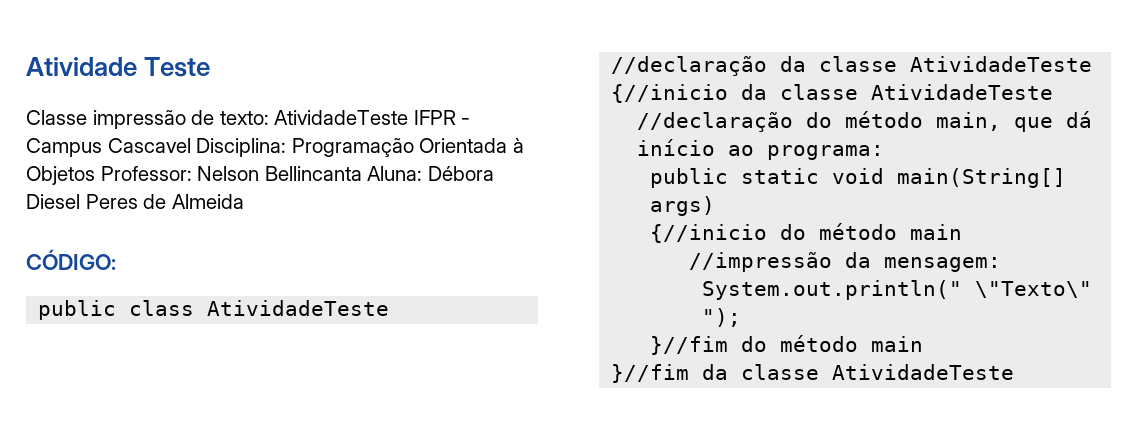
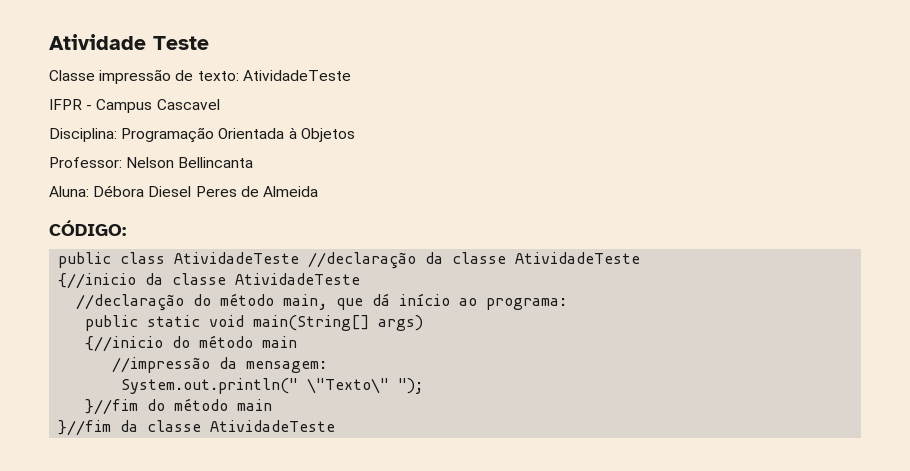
(409, 117) none -> (351, 75) //
(191, 145) none -> (220, 104) //
(95, 175) none -> (355, 135) //
(362, 173) none -> (254, 162) //

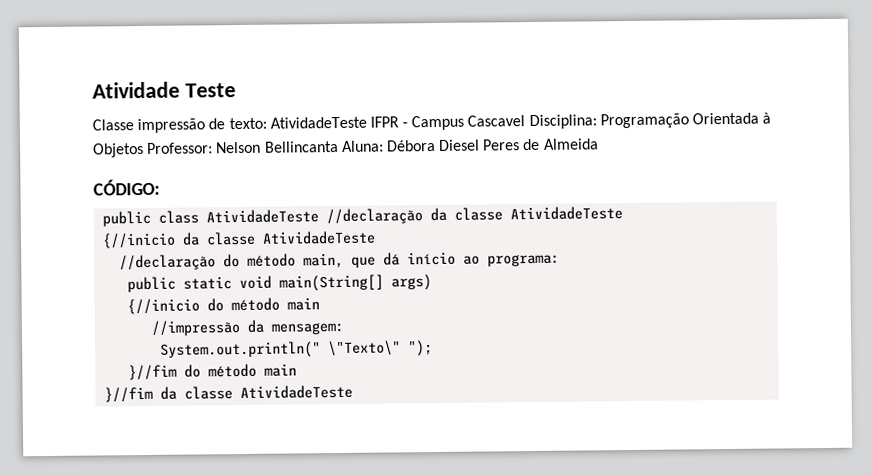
(351, 75) // -> (367, 122) none
(220, 104) // -> (526, 121) none
(355, 135) // -> (144, 150) none
(254, 162) // -> (339, 146) none

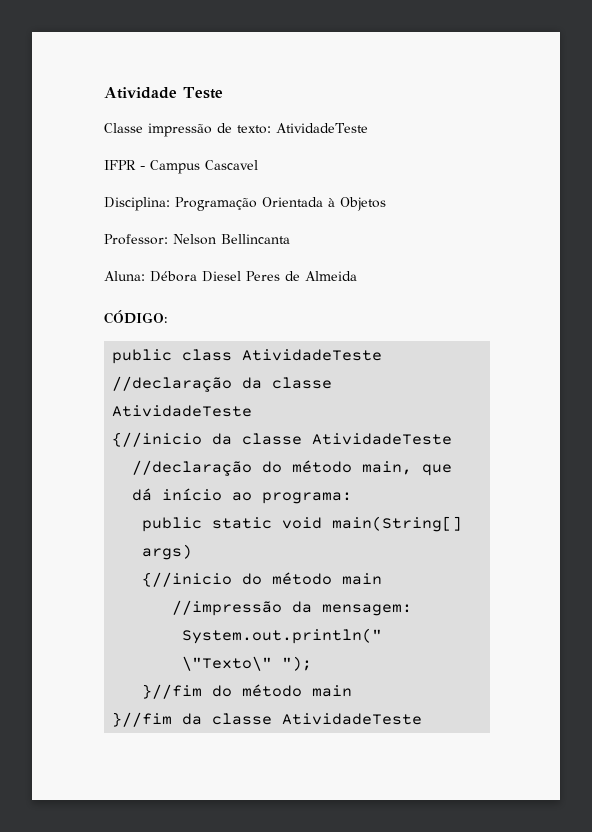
(367, 122) none -> (368, 128) //
(526, 121) none -> (258, 165) //
(144, 150) none -> (386, 204) //
(339, 146) none -> (290, 239) //

